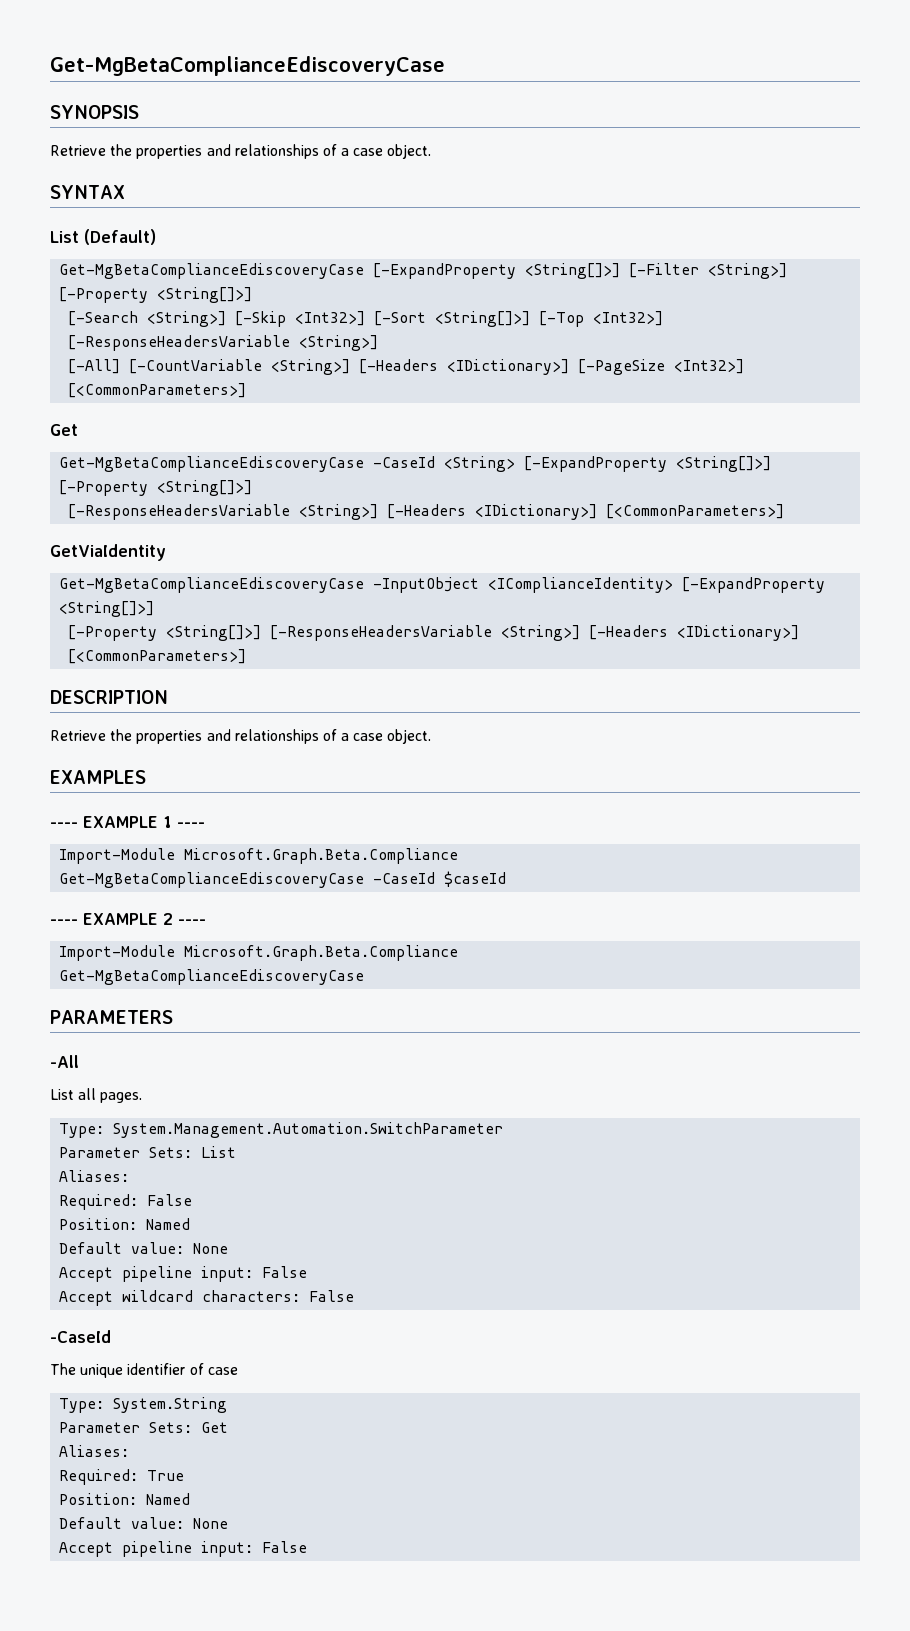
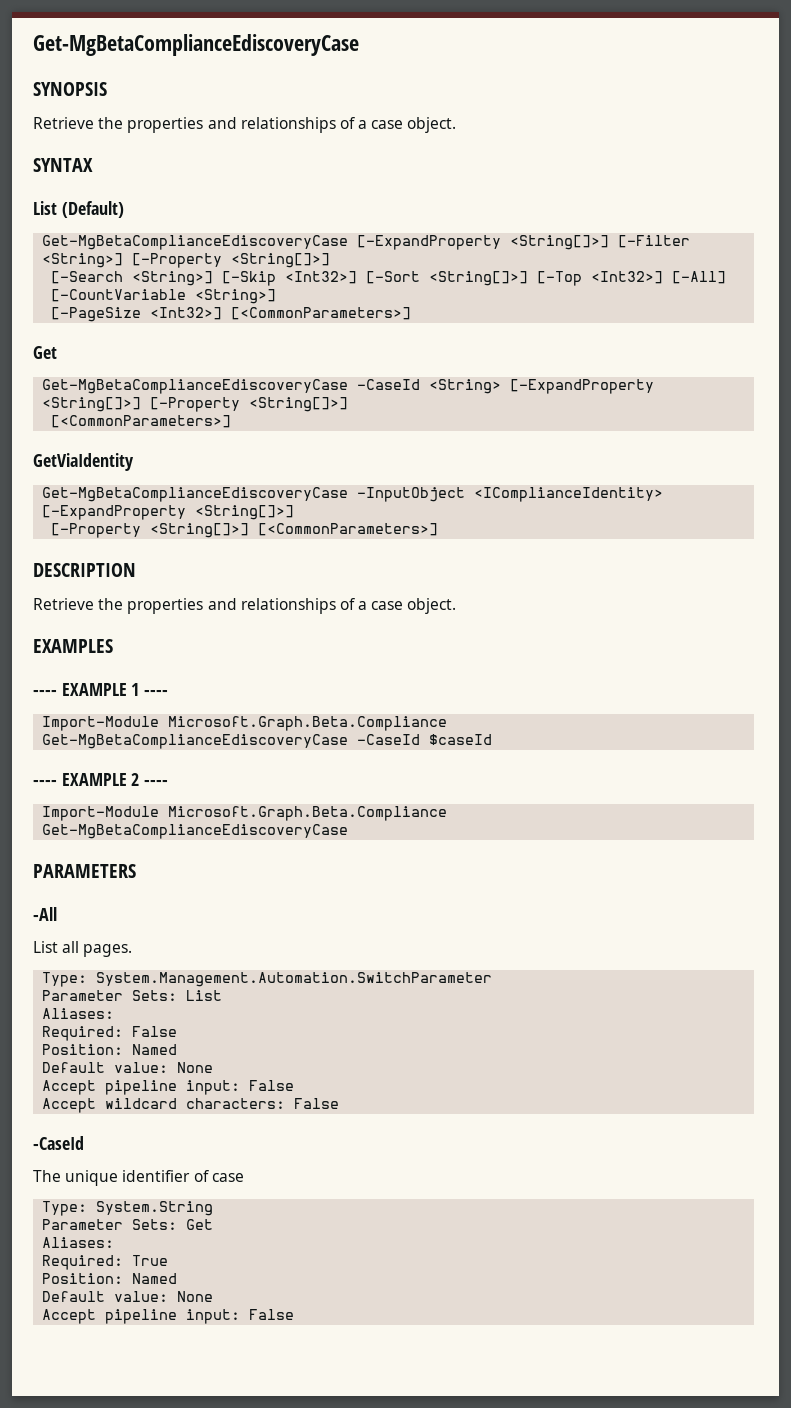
[68,335,379,351] [-ResponseHeadersVariable <String>] // -> (664, 277) none
[359,359,570,375] [-Headers <IDictionary>] -> (277, 296) //
[68,504,598,520] [-ResponseHeadersVariable <String>] [-Headers <IDictionary>] -> (349, 404) none
[270,625,800,641] [-ResponseHeadersVariable <String>] [-Headers <IDictionary>] -> (250, 530) none

